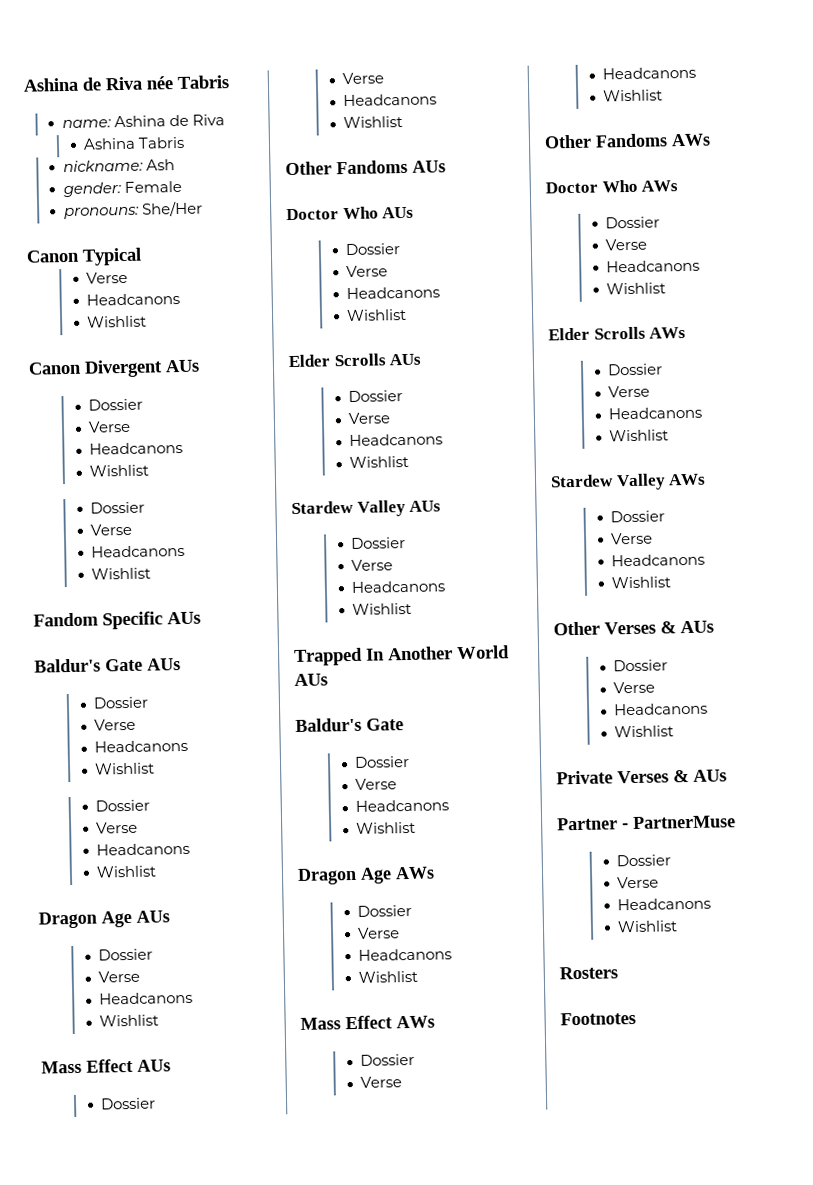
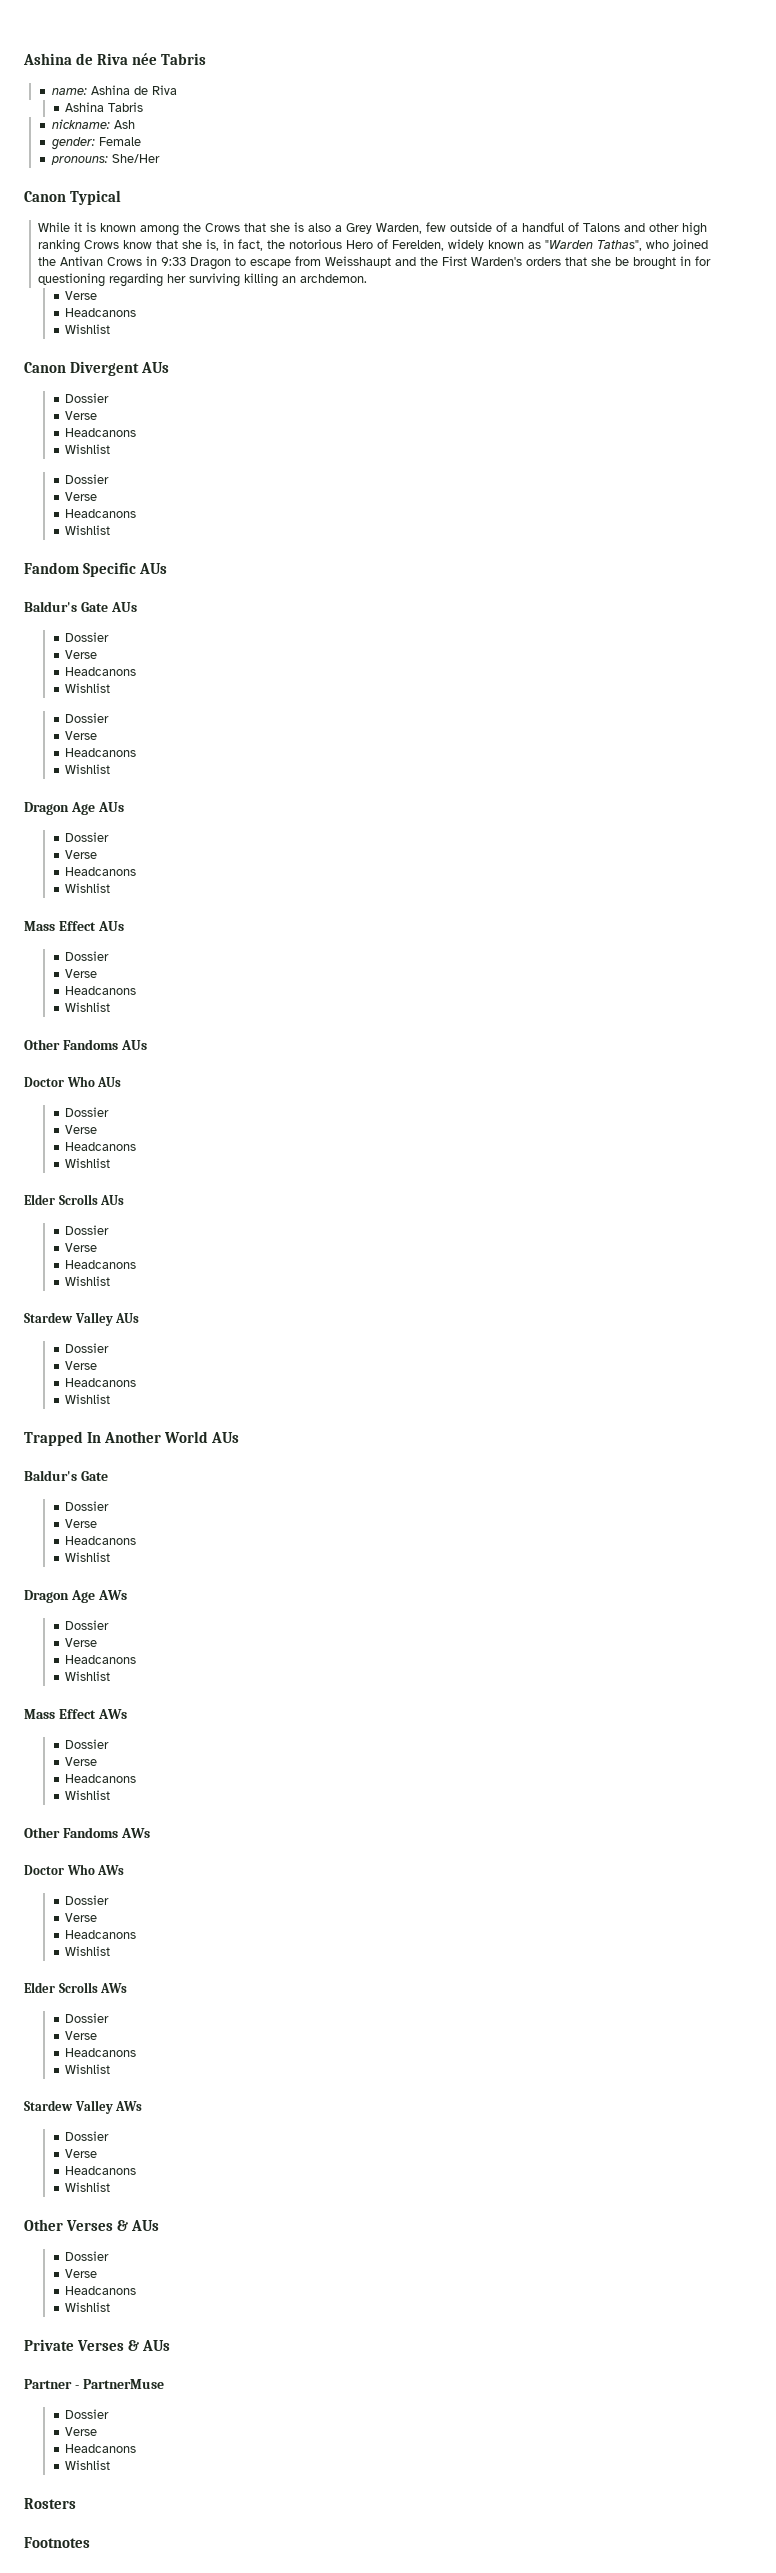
(142, 256) none -> [37,222,707,236] [37,239,708,253] [37,256,711,270] [37,273,367,287] // While it is known among the Crows that she is also a Grey Warden, few outside of a handful of Talons and other high ranking Crows know that she is, in fact, the notorious Hero of Ferelden, widely known as "Warden Tathas", who joined the Antivan Crows in 9:33 Dragon to escape from Weisshaupt and the First Warden's orders that she be brought in for questioning regarding her surviving killing an archdemon.

